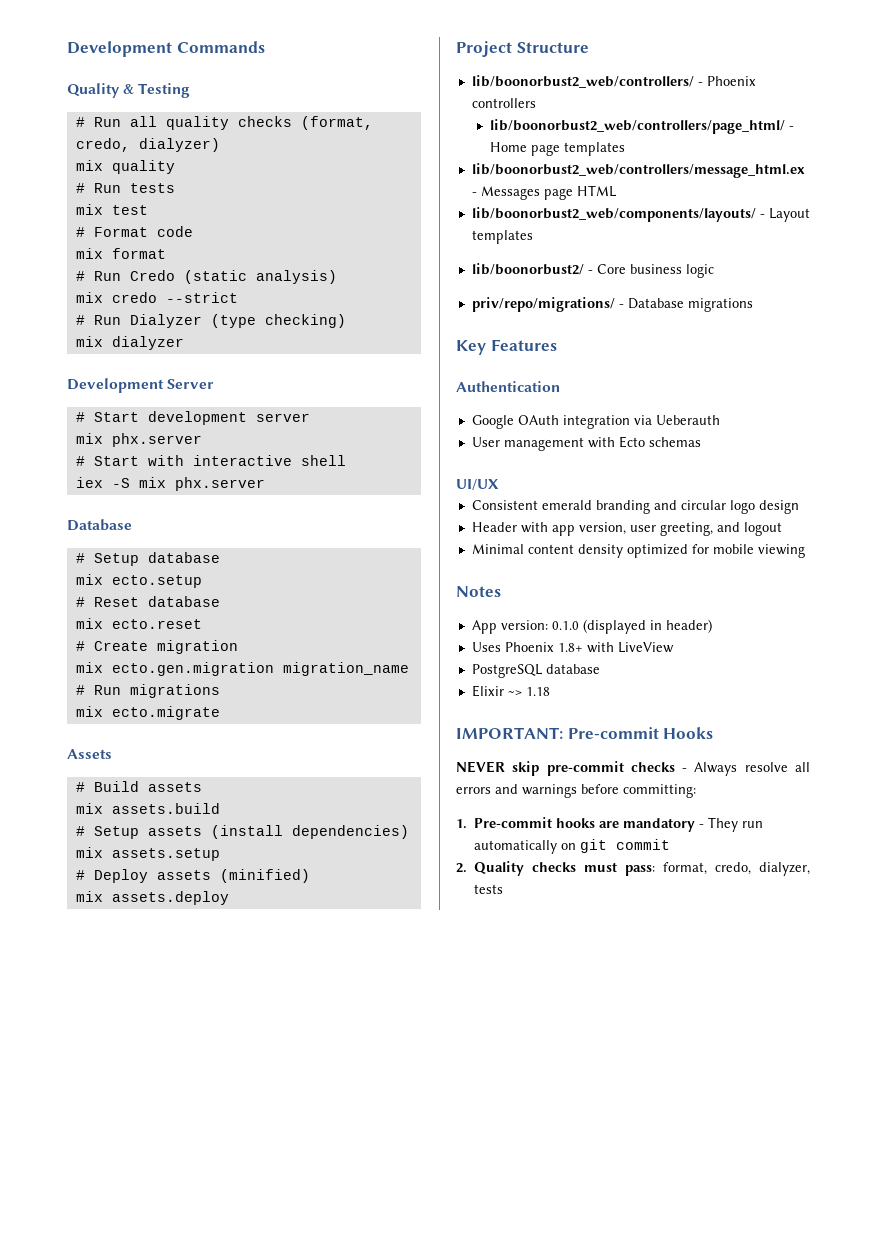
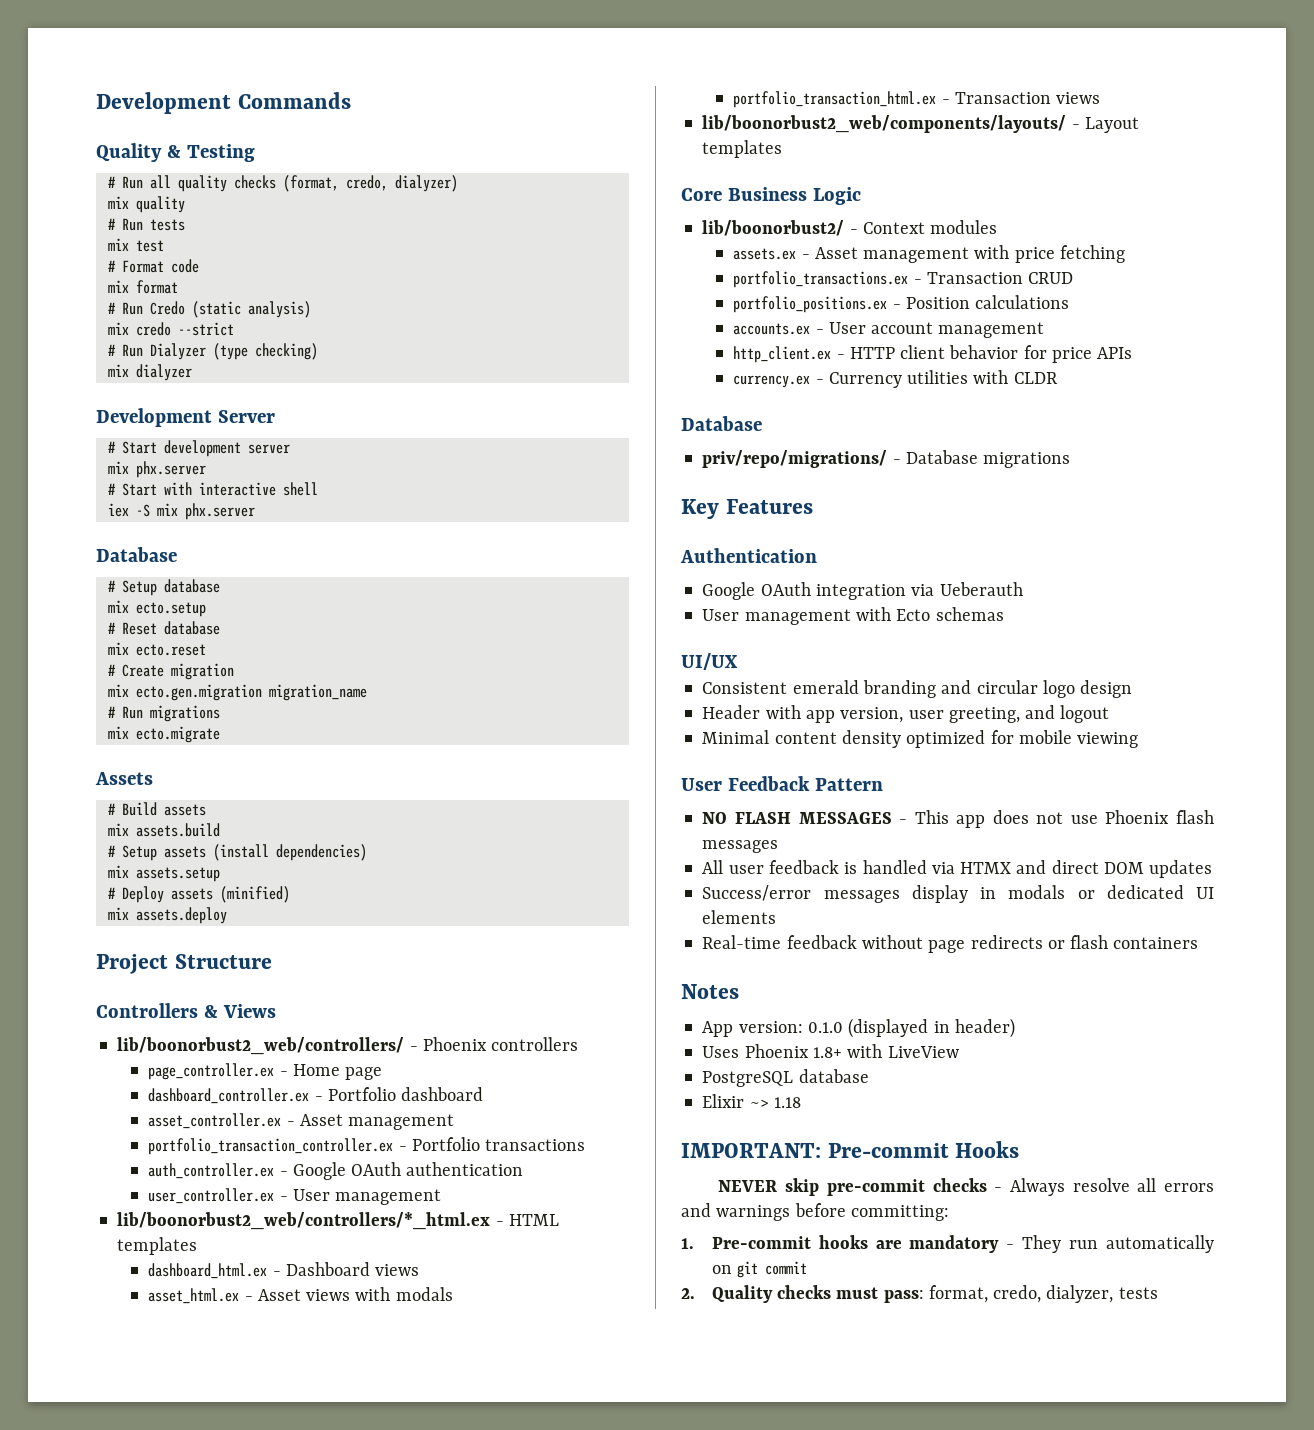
(589, 47) none -> [96,1003,276,1018] // Controllers & Views
[489,119,785,134] lib/boonorbust2_web/controllers/page_html/ -> [148,1063,275,1080] page_controller.ex
[563,142,625,156] [471,163,805,178] [471,185,616,200] templates // lib/boonorbust2_web/controllers/message_html.ex - Messages page HTML -> [148,1087,484,1104] [148,1113,455,1130] [148,1137,586,1155] [148,1162,524,1180] [148,1188,442,1205] [117,1212,559,1230] [117,1237,198,1255] [148,1262,420,1279] [148,1287,453,1304] [733,91,1101,108] // dashboard_controller.ex - Portfolio dashboard // asset_controller.ex - Asset management // portfolio_transaction_controller.ex - Portfolio transactions // auth_controller.ex - Google OAuth authentication // user_controller.ex - User management // lib/boonorbust2_web/controllers/*_html.ex - HTML templates // dashboard_html.ex - Dashboard views // asset_html.ex - Asset views with modals // portfolio_transaction_html.ex - Transaction views
(533, 237) none -> [681,187,861,205] // Core Business Logic
[596,264,714,278] Core business logic -> [862,220,998,234] [733,245,1125,263] [733,271,1074,288] [733,295,1070,313] [733,322,1045,338] [733,345,1133,363] [733,370,1058,388] [681,416,762,431] Context modules // assets.ex - Asset management with price fetching // portfolio_transactions.ex - Transaction CRUD // portfolio_positions.ex - Position calculations // accounts.ex - User account management // http_client.ex - HTTP client behavior for price APIs // currency.ex - Currency utilities with CLDR // Database
(805, 551) none -> [681,776,883,791] [702,810,1214,828] [702,840,779,853] [702,860,1213,878] [702,885,1214,903] [702,910,777,924] [702,935,1199,953] // User Feedback Pattern // NO FLASH MESSAGES - This app does not use Phoenix flash messages // All user feedback is handled via HTMX and direct DOM updates // Success/error messages display in modals or dedicated UI elements // Real-time feedback without page redirects or flash containers

